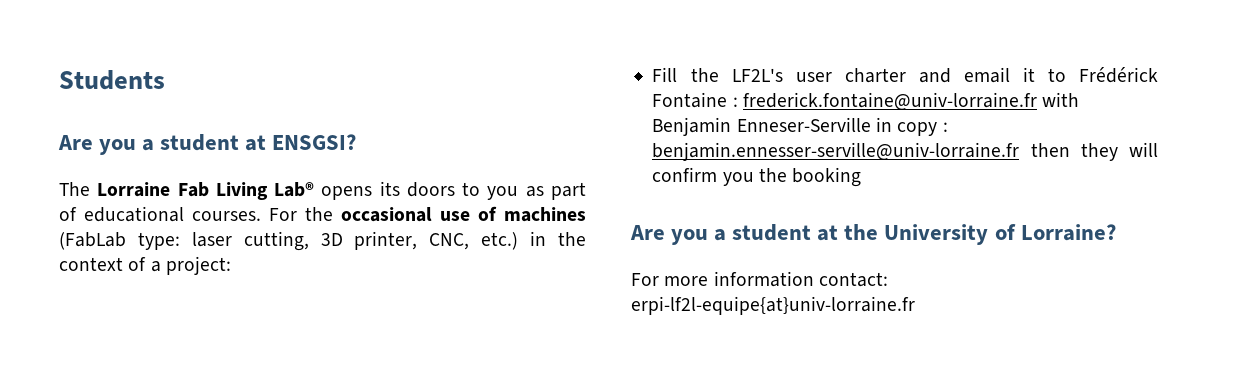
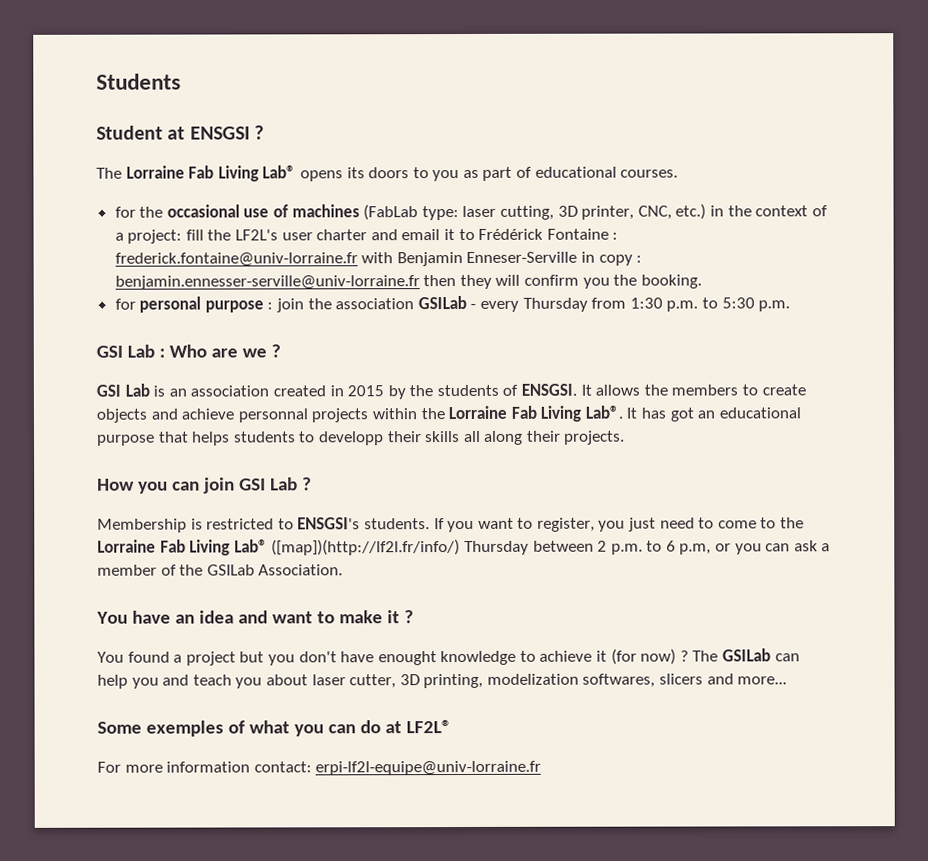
[58,134,357,155] Are you a student at ENSGSI? -> [96,125,265,140] Student at ENSGSI ?
[269,208,297,221] For -> [114,206,136,218] // for
[652,67,678,82] // Fill -> [185,229,204,241] fill
[792,167,862,187] [630,224,1116,245] booking // Are you a student at the University of Lorraine? -> [640,274,702,289] [114,295,791,313] [96,344,281,358] [96,383,806,400] [96,405,801,423] [97,430,626,446] [97,477,312,494] [97,517,805,533] [97,539,831,556] [97,564,344,576] [96,610,414,624] [97,648,800,666] [97,673,788,689] [97,720,452,737] booking. // for personal purpose : join the association GSILab - every Thursday from 1:30 p.m. to 5:30 p.m. // GSI Lab : Who are we ? // GSI Lab is an association created in 2015 by the students of ENSGSI. It allows the members to create objects and achieve personnal projects within the Lorraine Fab Living Lab®. It has got an educational purpose that helps students to developp their skills all along their projects. // How you can join GSI Lab ? // Membership is restricted to ENSGSI's students. If you want to register, you just need to come to the Lorraine Fab Living Lab® ([map])(http://lf2l.fr/info/) Thursday between 2 p.m. to 6 p.m, or you can ask a member of the GSILab Association. // You have an idea and want to make it ? // You found a project but you don't have enought knowledge to achieve it (for now) ? The GSILab can help you and teach you about laser cutter, 3D printing, modelization softwares, slicers and more... // Some exemples of what you can do at LF2L®
[631,296,915,315] erpi-lf2l-equipe{at}univ-lorraine.fr -> [315,760,542,776] erpi-lf2l-equipe@univ-lorraine.fr

